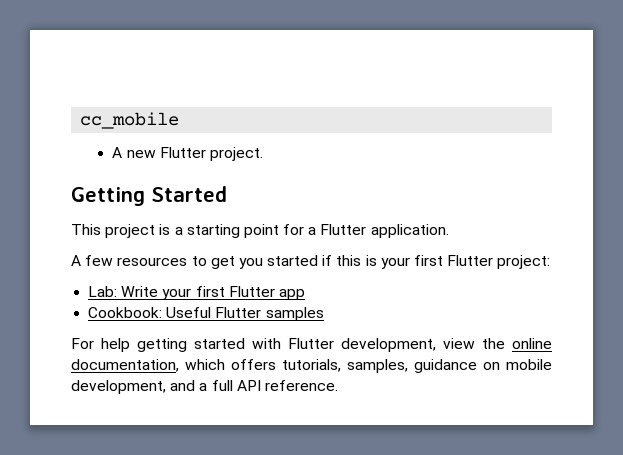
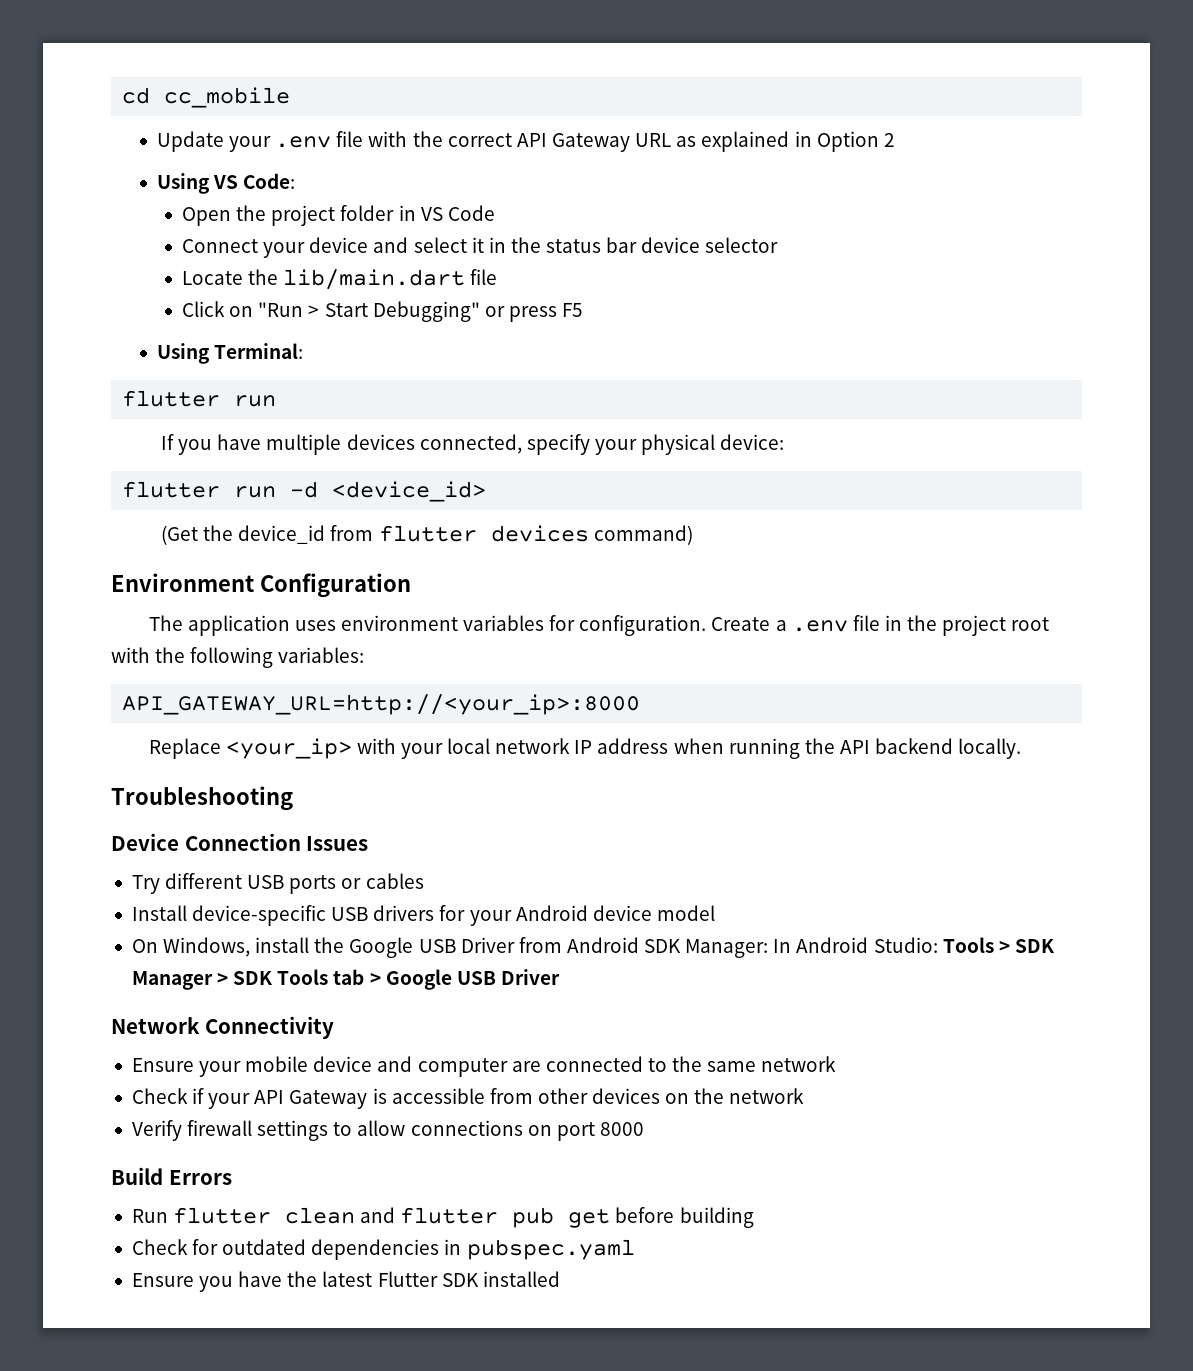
(80, 120) none -> [122,87,151,104] cd
[112,147,263,161] [71,186,227,206] [71,224,449,238] [71,255,551,269] [88,286,305,300] [88,307,324,321] [71,338,552,352] [71,359,552,373] [71,380,338,394] A new Flutter project. // Getting Started // This project is a starting point for a Flutter application. // A few resources to get you started if this is your first Flutter project: // Lab: Write your first Flutter app // Cookbook: Useful Flutter samples // For help getting started with Flutter development, view the online documentation, which offers tutorials, samples, guidance on mobile development, and a full API reference. -> [156,131,895,152] [156,173,296,194] [181,205,495,226] [181,237,779,258] [181,269,498,290] [181,301,584,322] [156,343,304,364] [122,390,277,407] [161,434,785,455] [122,481,487,502] [161,525,693,545] [111,573,411,598] [148,615,1050,636] [111,647,365,668] [122,694,641,715] [148,738,1022,759] [111,786,293,811] [111,833,369,851] [131,873,424,894] [131,905,715,926] [131,937,1055,958] [131,969,560,990] [111,1016,334,1039] [131,1056,837,1077] [131,1088,805,1109] [131,1120,644,1141] [111,1167,232,1185] [131,1207,754,1228] [131,1239,635,1260] [131,1271,560,1292] Update your .env file with the correct API Gateway URL as explained in Option 2 // Using VS Code: // Open the project folder in VS Code // Connect your device and select it in the status bar device selector // Locate the lib/main.dart file // Click on "Run > Start Debugging" or press F5 // Using Terminal: // flutter run // If you have multiple devices connected, specify your physical device: // flutter run -d <device_id> // (Get the device_id from flutter devices command) // Environment Configuration // The application uses environment variables for configuration. Create a .env file in the project root with the following variables: // API_GATEWAY_URL=http://<your_ip>:8000 // Replace <your_ip> with your local network IP address when running the API backend locally. // Troubleshooting // Device Connection Issues // Try different USB ports or cables // Install device-specific USB drivers for your Android device model // On Windows, install the Google USB Driver from Android SDK Manager: In Android Studio: Tools > SDK Manager > SDK Tools tab > Google USB Driver // Network Connectivity // Ensure your mobile device and computer are connected to the same network // Check if your API Gateway is accessible from other devices on the network // Verify firewall settings to allow connections on port 8000 // Build Errors // Run flutter clean and flutter pub get before building // Check for outdated dependencies in pubspec.yaml // Ensure you have the latest Flutter SDK installed

